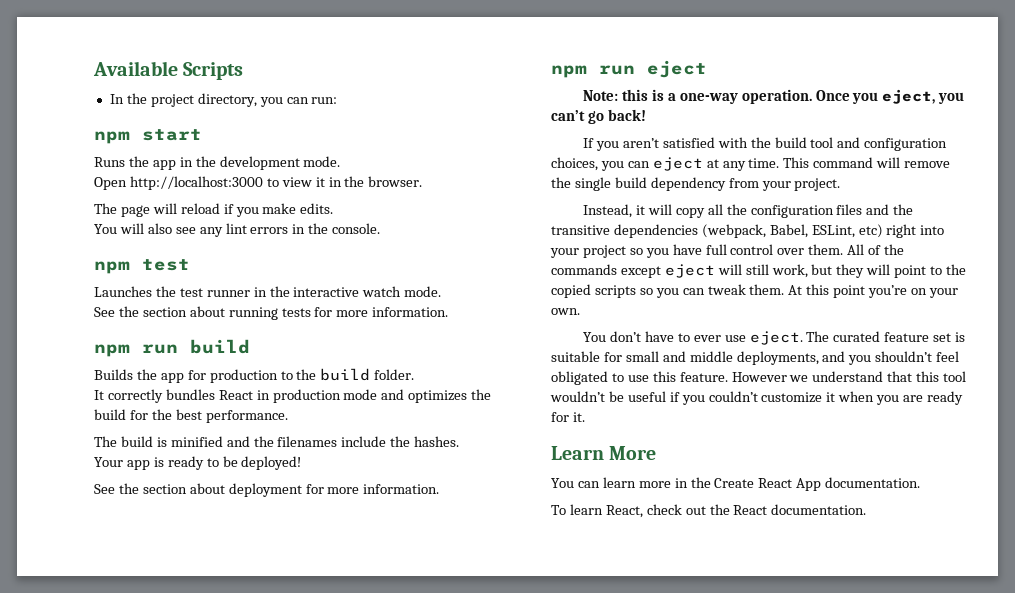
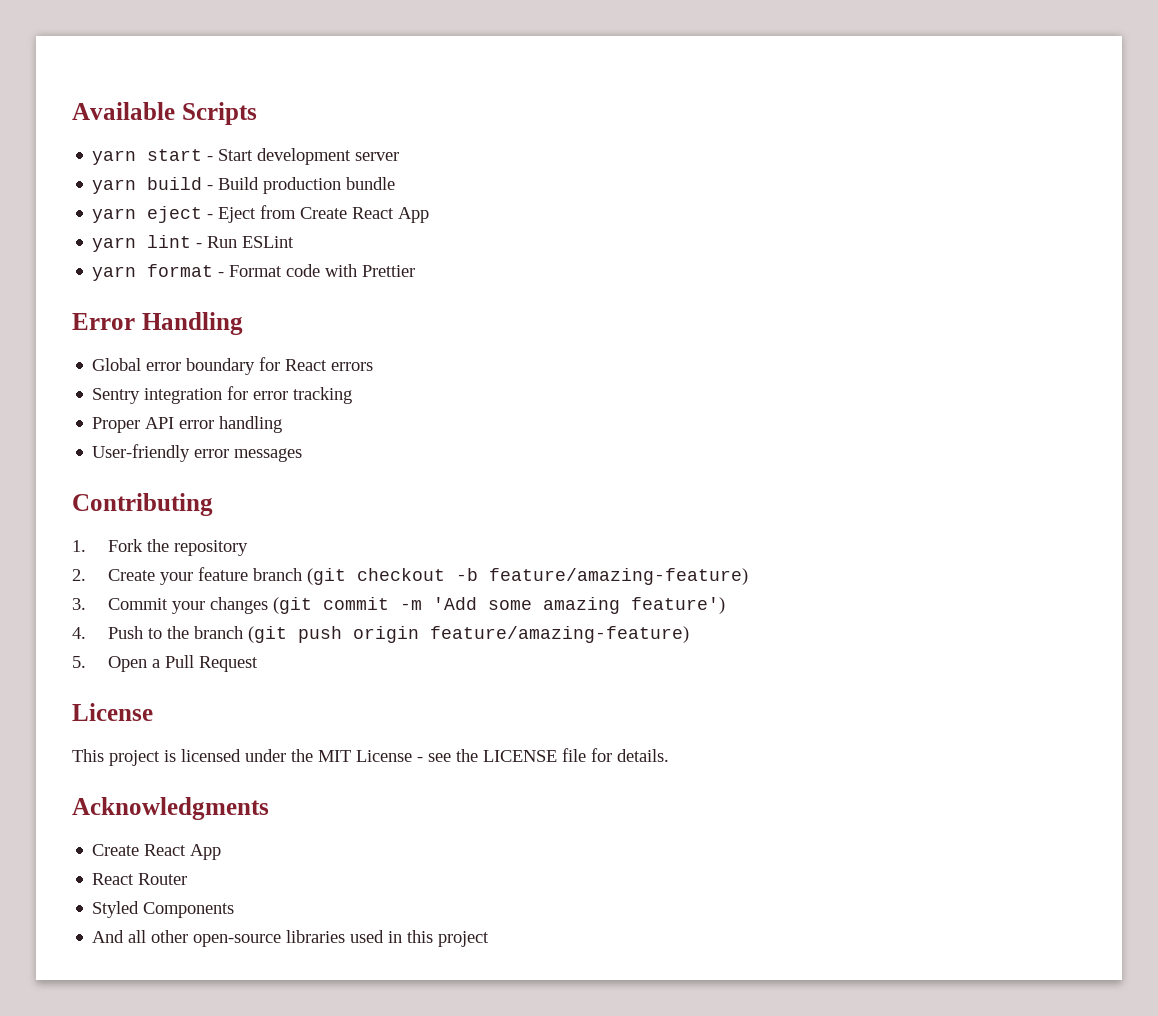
[109,93,338,107] [94,129,202,144] [94,156,341,170] [94,176,423,190] [94,203,334,217] [94,223,381,237] [94,259,190,274] [94,286,442,297] [94,306,449,320] [94,339,250,357] [94,368,415,383] [94,389,492,403] [94,409,288,423] [94,436,460,447] [94,456,302,470] [94,483,440,497] [551,60,707,78] [583,89,965,104] [551,109,646,124] [583,137,948,151] [551,157,951,171] [551,177,841,191] [583,204,914,218] [551,224,945,238] [550,244,905,258] [551,264,967,278] [551,284,958,298] [551,308,580,315] [583,331,966,345] [551,351,960,365] [551,371,967,385] [550,391,964,405] [551,412,585,422] [551,446,657,460] [551,477,921,491] [551,504,867,518] In the project directory, you can run: // npm start // Runs the app in the development mode. // Open http://localhost:3000 to view it in the browser. // The page will reload if you make edits. // You will also see any lint errors in the console. // npm test // Launches the test runner in the interactive watch mode. // See the section about running tests for more information. // npm run build // Builds the app for production to the build folder. // It correctly bundles React in production mode and optimizes the build for the best performance. // The build is minified and the filenames include the hashes. // Your app is ready to be deployed! // See the section about deployment for more information. // npm run eject // Note: this is a one-way operation. Once you eject, you can’t go back! // If you aren’t satisfied with the build tool and configuration choices, you can eject at any time. This command will remove the single build dependency from your project. // Instead, it will copy all the configuration files and the transitive dependencies (webpack, Babel, ESLint, etc) right into your project so you have full control over them. All of the commands except eject will still work, but they will point to the copied scripts so you can tweak them. At this point you’re on your own. // You don’t have to ever use eject. The curated feature set is suitable for small and middle deployments, and you shouldn’t feel obligated to use this feature. However we understand that this tool wouldn’t be useful if you couldn’t customize it when you are ready for it. // Learn More // You can learn more in the Create React App documentation. // To learn React, check out the React documentation. -> [92,148,400,165] [92,177,396,194] [92,205,430,223] [92,235,295,252] [92,264,416,281] [72,312,243,335] [92,357,374,375] [92,386,353,404] [92,416,283,433] [92,444,303,462] [72,493,213,516] [72,539,249,556] [72,567,749,585] [72,597,726,614] [72,626,690,643] [72,655,259,672] [72,703,153,721] [72,748,669,766] [72,797,269,820] [92,844,222,860] [92,873,188,885] [92,901,235,918] [92,930,490,947] yarn start - Start development server // yarn build - Build production bundle // yarn eject - Eject from Create React App // yarn lint - Run ESLint // yarn format - Format code with Prettier // Error Handling // Global error boundary for React errors // Sentry integration for error tracking // Proper API error handling // User-friendly error messages // Contributing // 1. Fork the repository // 2. Create your feature branch (git checkout -b feature/amazing-feature) // 3. Commit your changes (git commit -m 'Add some amazing feature') // 4. Push to the branch (git push origin feature/amazing-feature) // 5. Open a Pull Request // License // This project is licensed under the MIT License - see the LICENSE file for details. // Acknowledgments // Create React App // React Router // Styled Components // And all other open-source libraries used in this project

